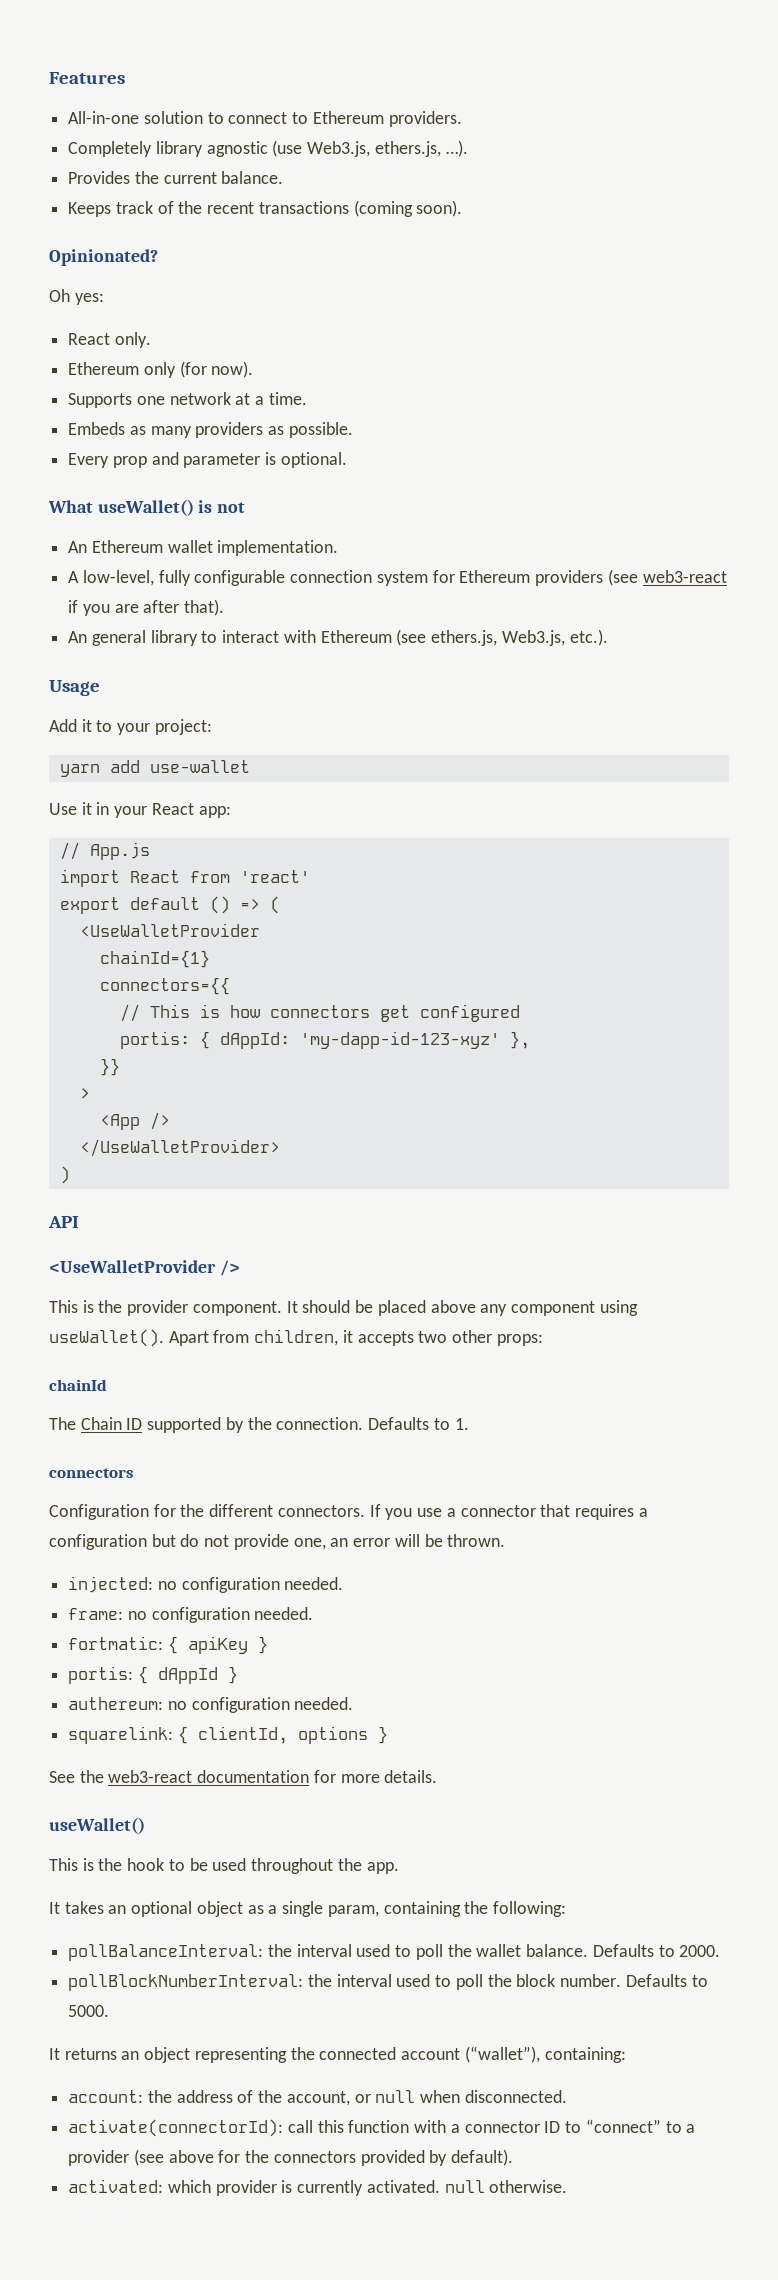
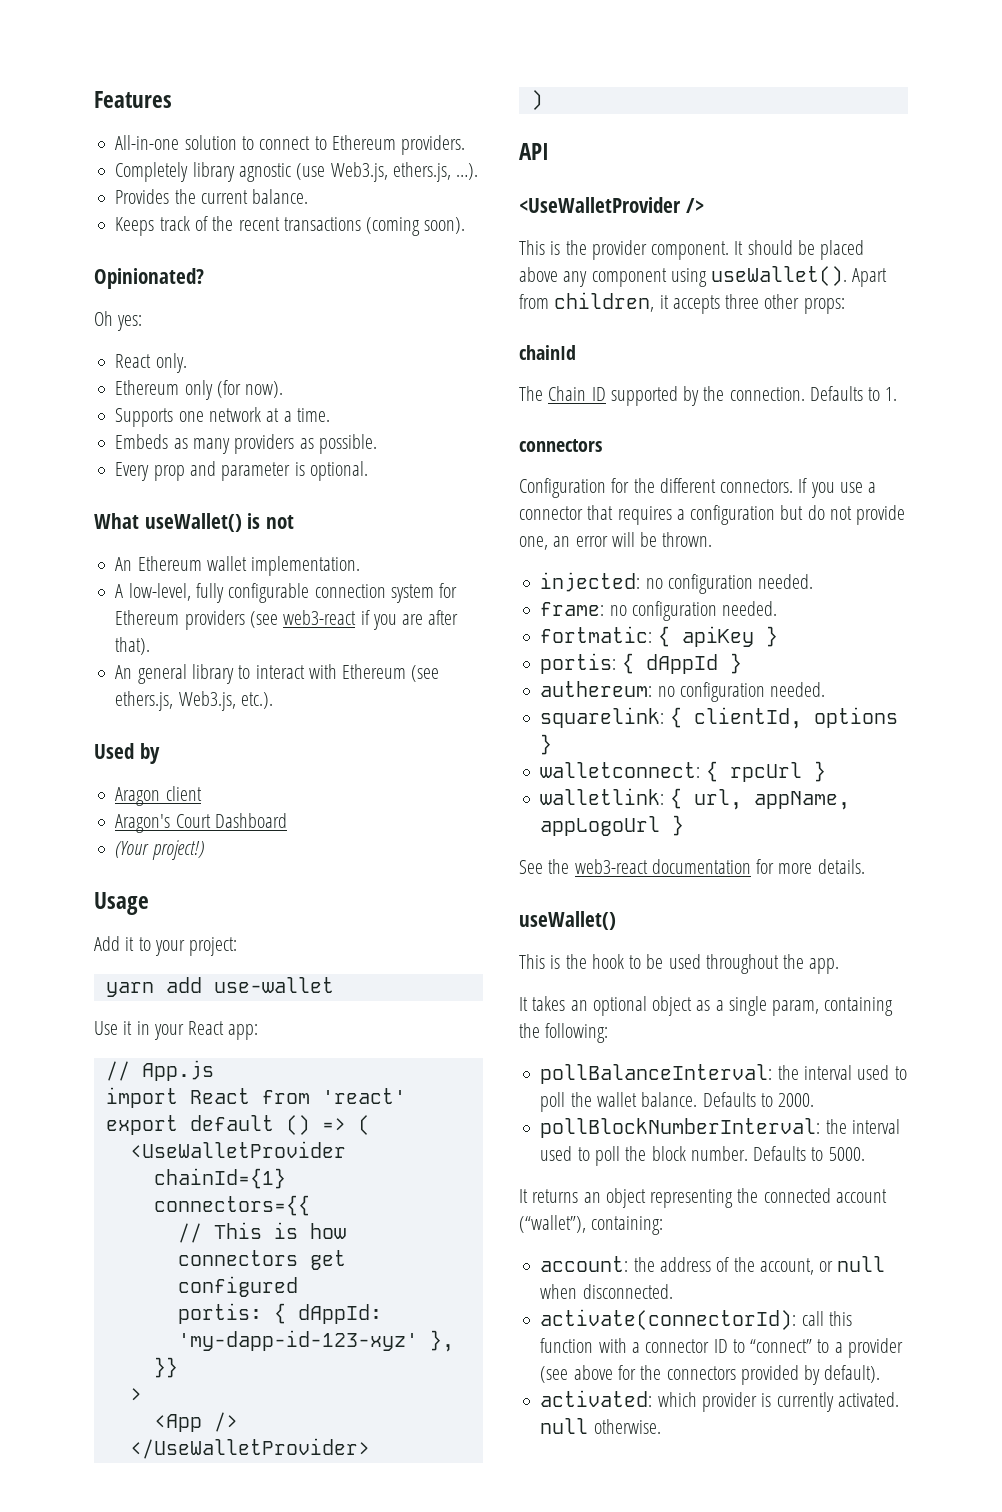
(608, 637) none -> [94,743,160,764] [115,786,202,806] [115,813,287,833] [115,840,204,860] // Used by // Aragon client // Aragon's Court Dashboard // (Your project!)
[418,1331,448,1343] two -> [725,294,760,309] three
(388, 1735) none -> [540,761,826,782] [540,788,850,810] [540,815,685,836] // walletconnect: { rpcUrl } // walletlink: { url, appName, appLogoUrl }

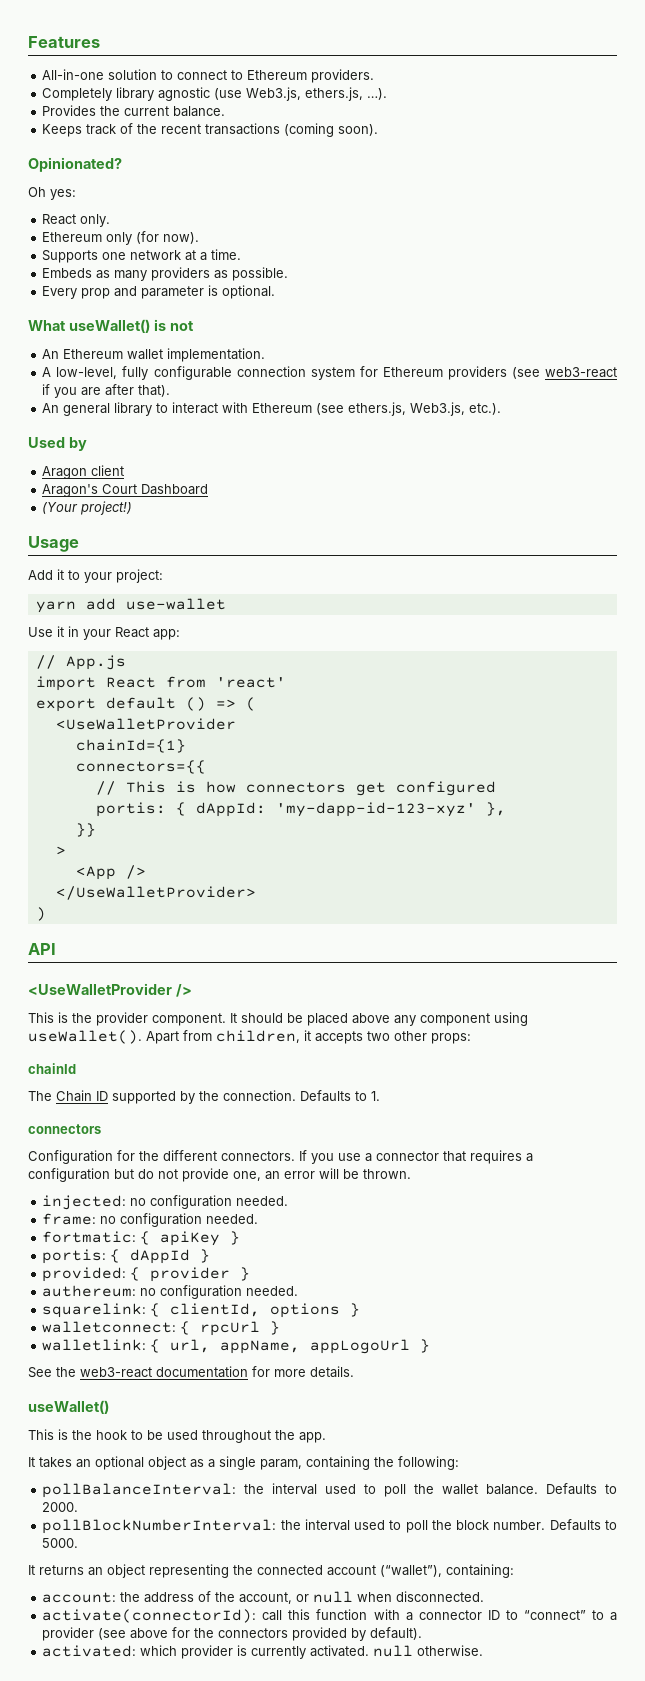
[725,294,760,309] three -> [367,1031,390,1041] two
(742, 663) none -> [42,1267,251,1282] // provided: { provider }

